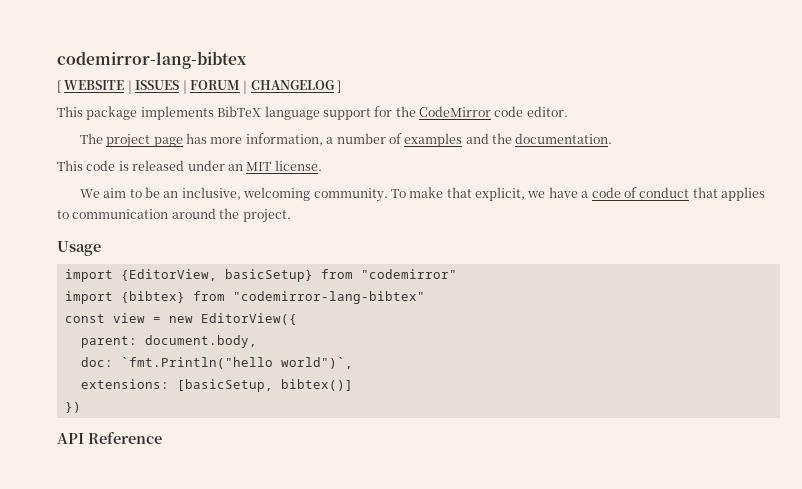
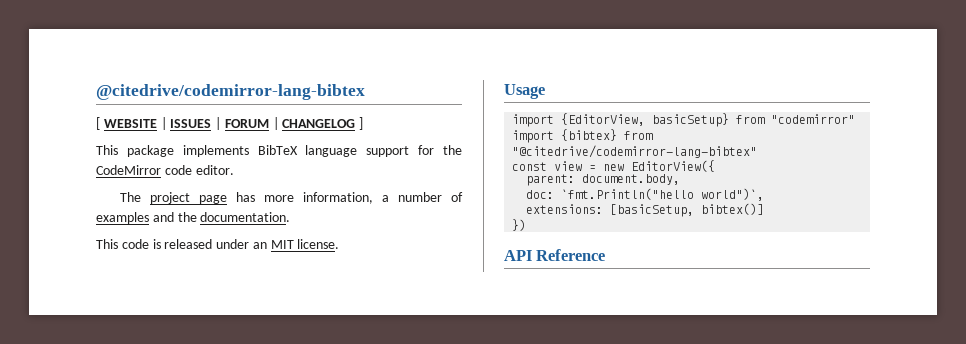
[57,51,247,69] codemirror-lang-bibtex -> [96,84,365,100] @citedrive/codemirror-lang-bibtex
[79,187,766,202] [57,208,291,223] // We aim to be an inclusive, welcoming community. To make that explicit, we have a code of conduct that applies to communication around the project. -> (340, 244) none
[232,291,425,304] "codemirror-lang-bibtex" -> [512,145,758,158] "@citedrive/codemirror-lang-bibtex"

